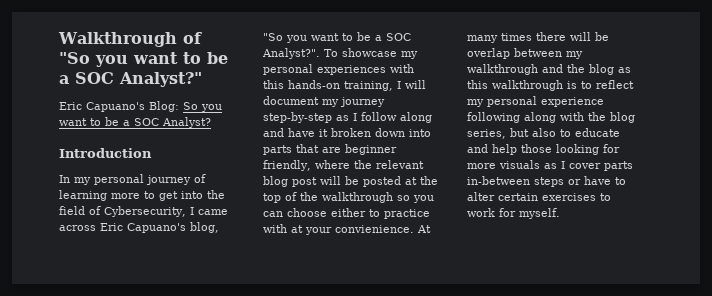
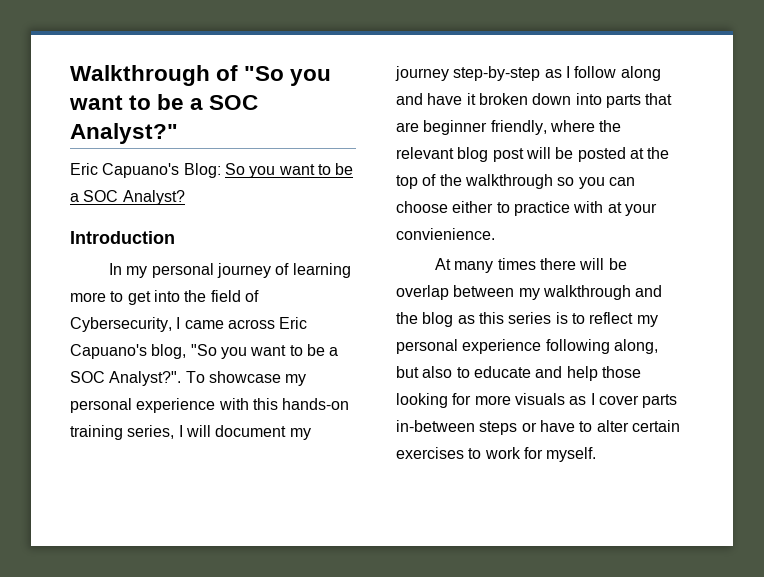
[317,65,386,75] experiences -> [136,398,216,413] experience
[344,81,393,91] training, -> [70,425,175,440] training series,
(414, 229) none -> (495, 234) //
[492,80,563,91] walkthrough -> [508,312,552,324] series
[524,112,635,123] [467,129,506,139] along with the blog series, -> [613,339,658,354] along,

